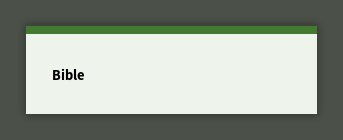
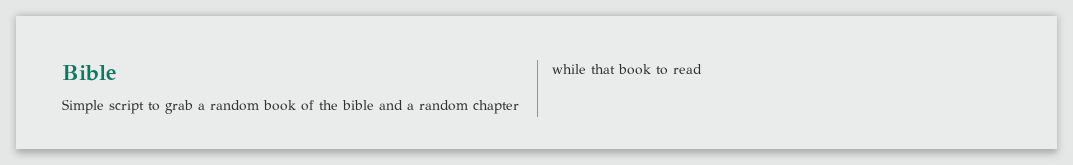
(85, 74) none -> [62,99,519,114] [552,64,702,75] // Simple script to grab a random book of the bible and a random chapter while that book to read

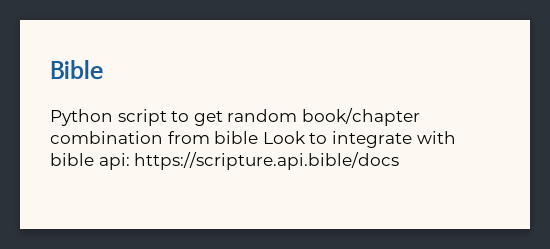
[62,99,104,114] Simple -> [50,109,113,126] Python
[165,100,519,114] [552,64,702,75] grab a random book of the bible and a random chapter while that book to read -> [193,108,420,126] [50,131,456,148] [50,152,400,170] get random book/chapter combination from bible Look to integrate with bible api: https://scripture.api.bible/docs

